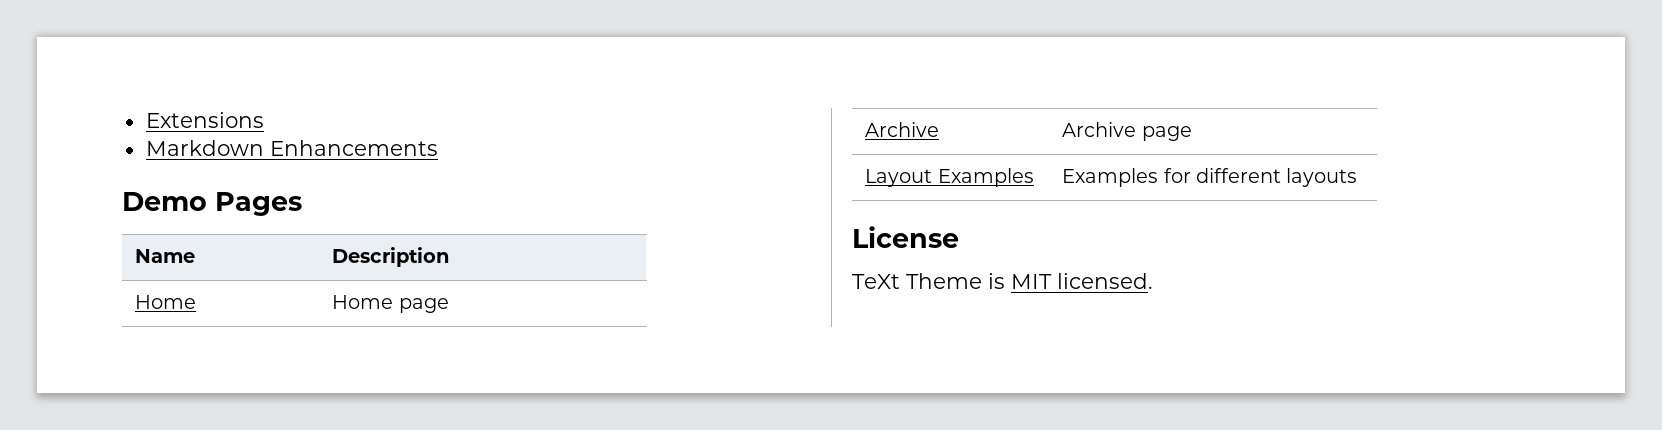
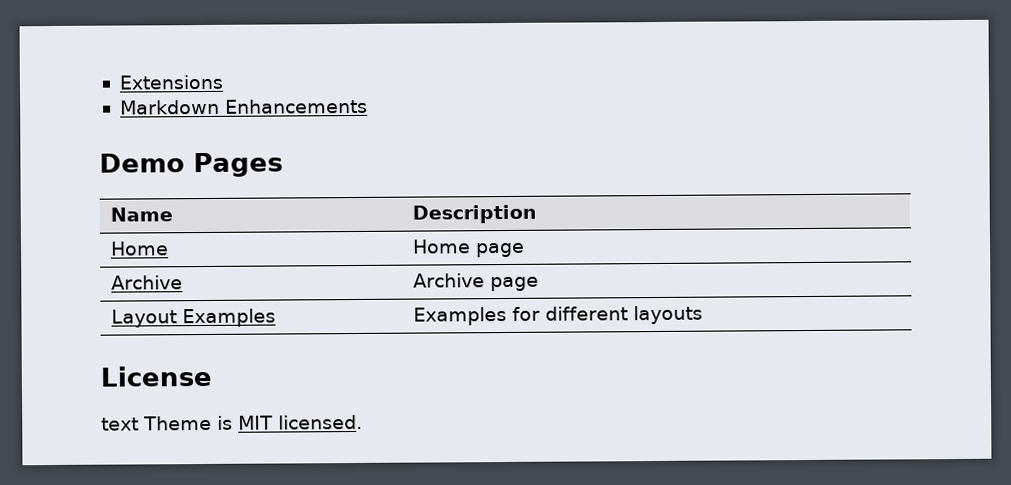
[852,274,900,289] TeXt -> [101,417,139,431] text

